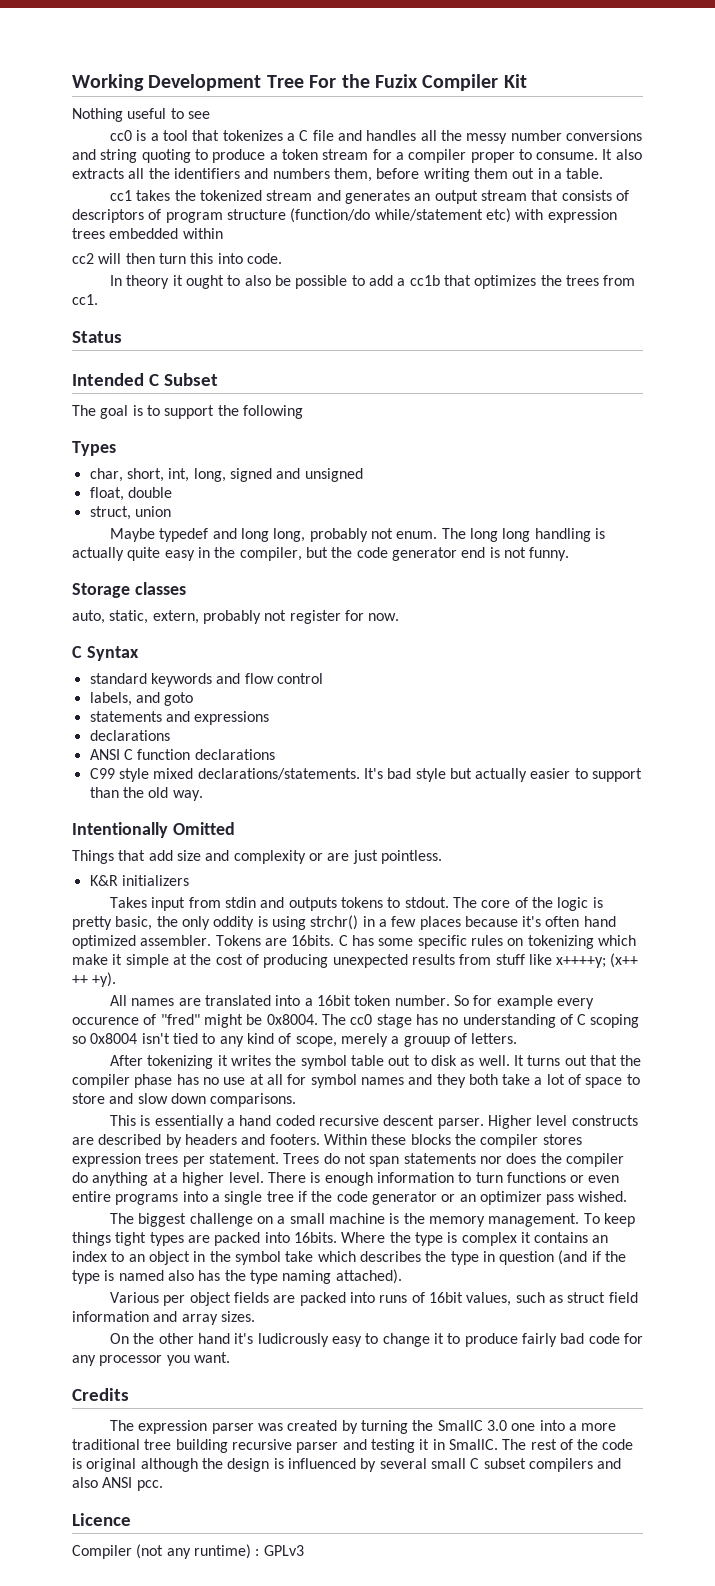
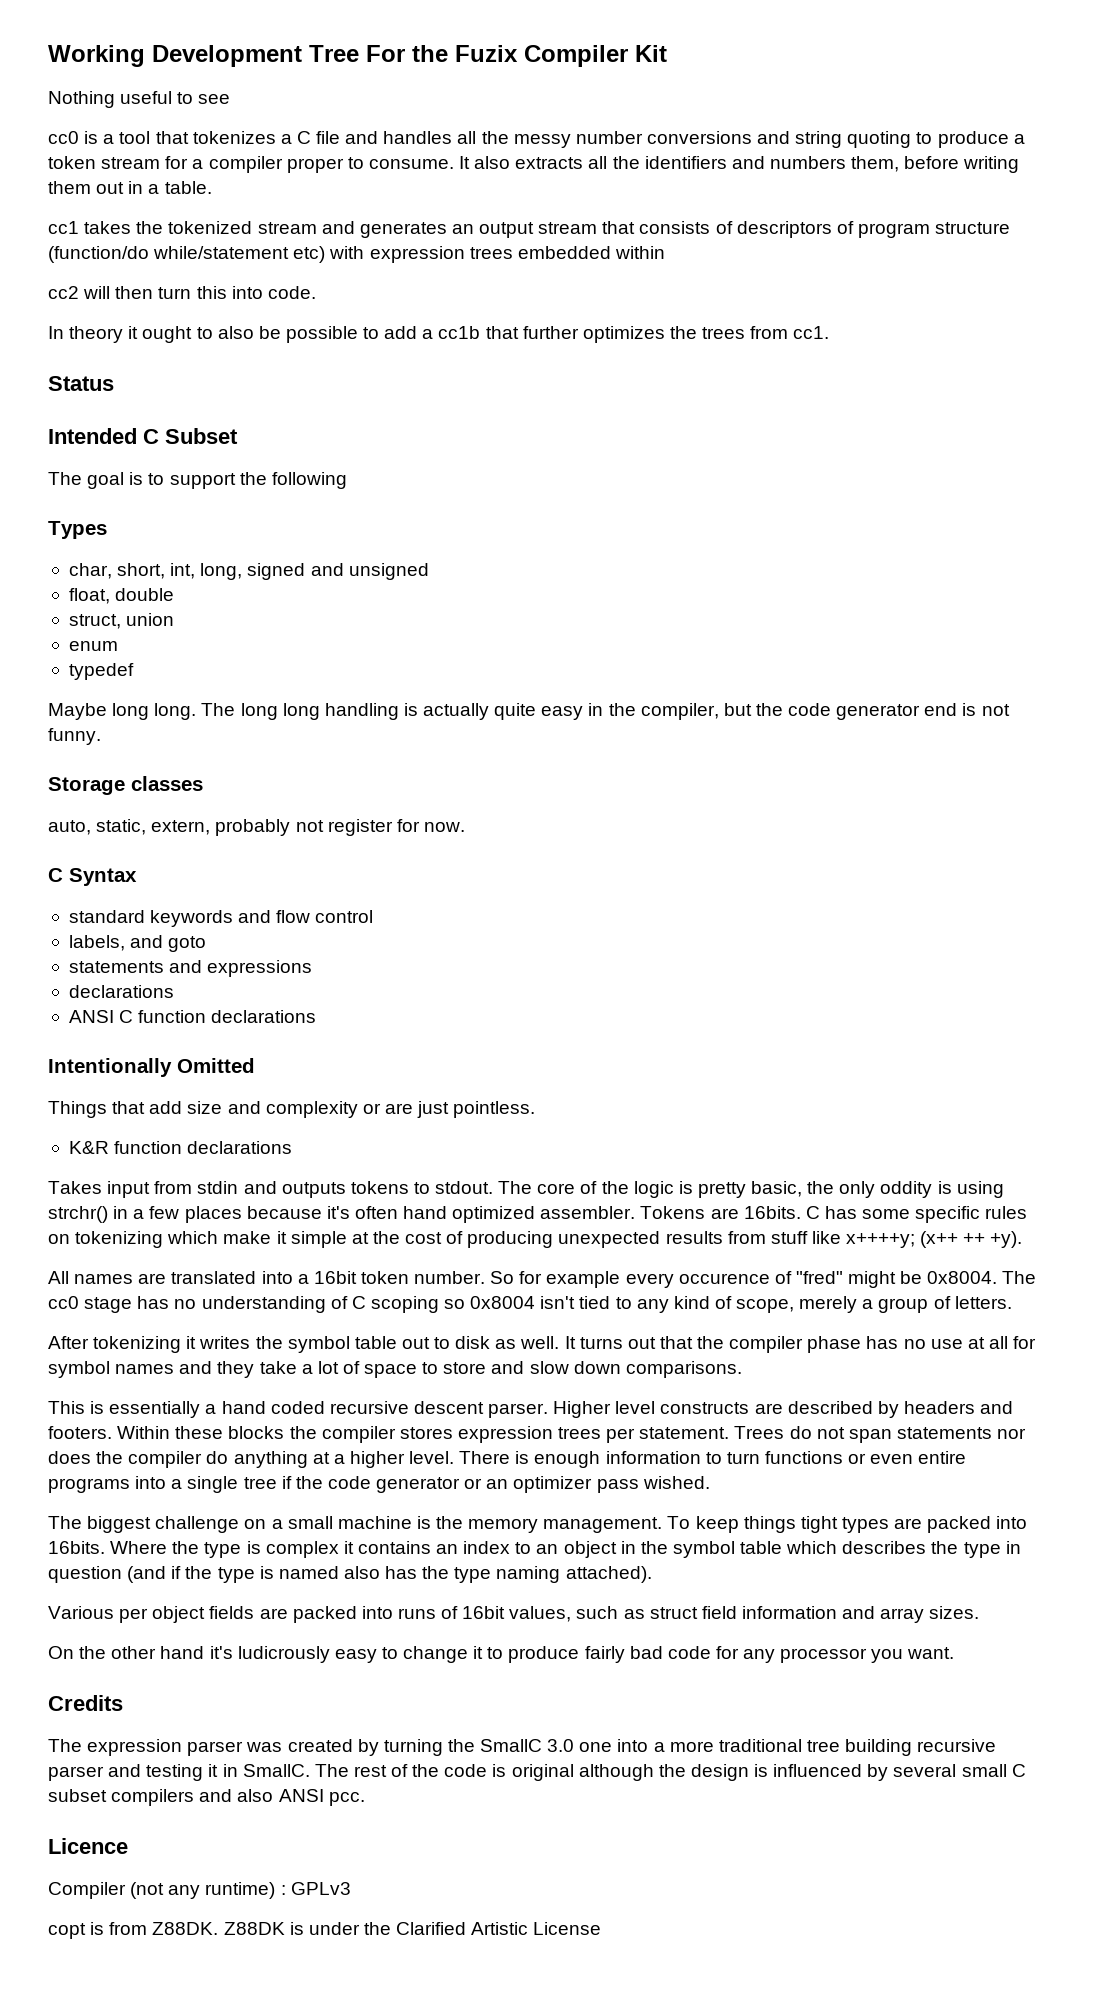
(471, 280) none -> [522,326,579,339] further
(171, 511) none -> [68,641,118,651] [68,663,134,680] // enum // typedef
[159,528,438,542] typedef and long long, probably not enum. -> [112,703,197,720] long long.
[89,768,643,782] [89,787,203,801] // C99 style mixed declarations/statements. It's bad style but actually easier to support than the old way. -> (317, 1016) none
[121,875,189,886] initializers -> [114,1141,293,1154] function declarations
[403,1036,450,1047] grouup -> [878,1298,929,1313] group
[468,1074,498,1085] both -> (255, 1369) none
[285,1251,314,1262] take -> [740,1541,783,1554] table
(304, 1550) none -> [48,1922,602,1939] // copt is from Z88DK. Z88DK is under the Clarified Artistic License

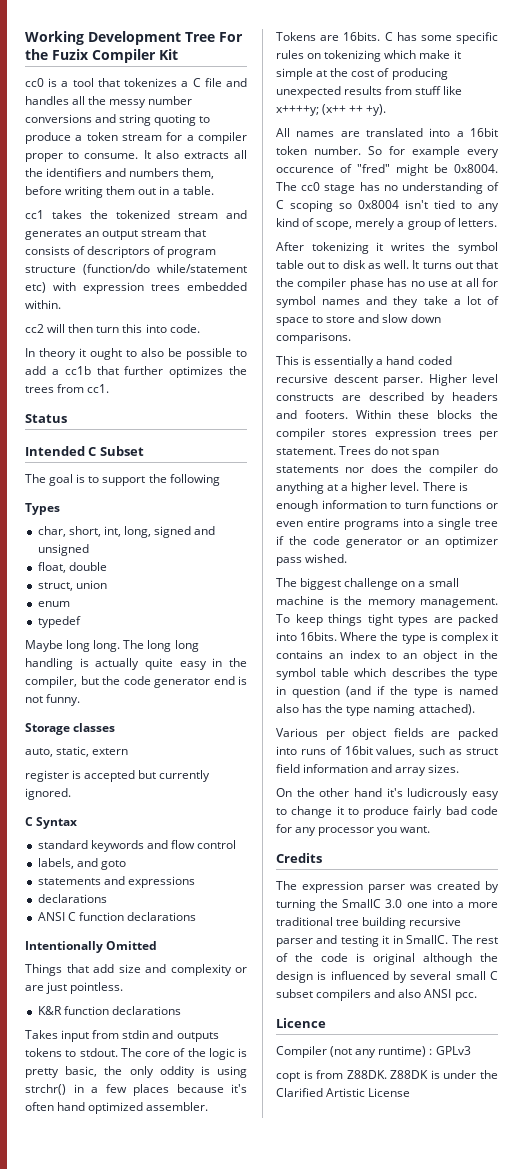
[48,91,231,108] // Nothing useful to see -> (178, 54) none
[614,246,665,259] within -> [25,300,61,309] within.
[151,819,465,836] extern, probably not register for now. -> [92,748,129,755] [25,770,211,782] [25,788,71,800] extern // register is accepted but currently ignored.

